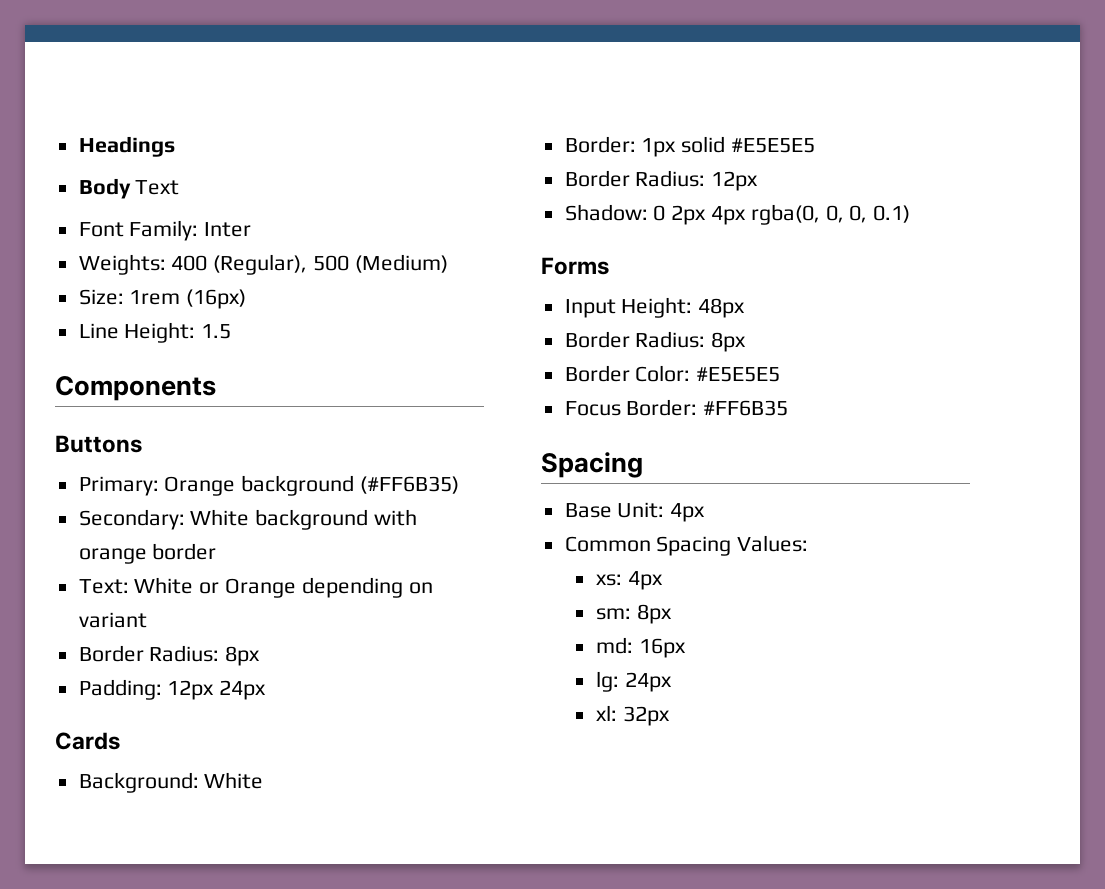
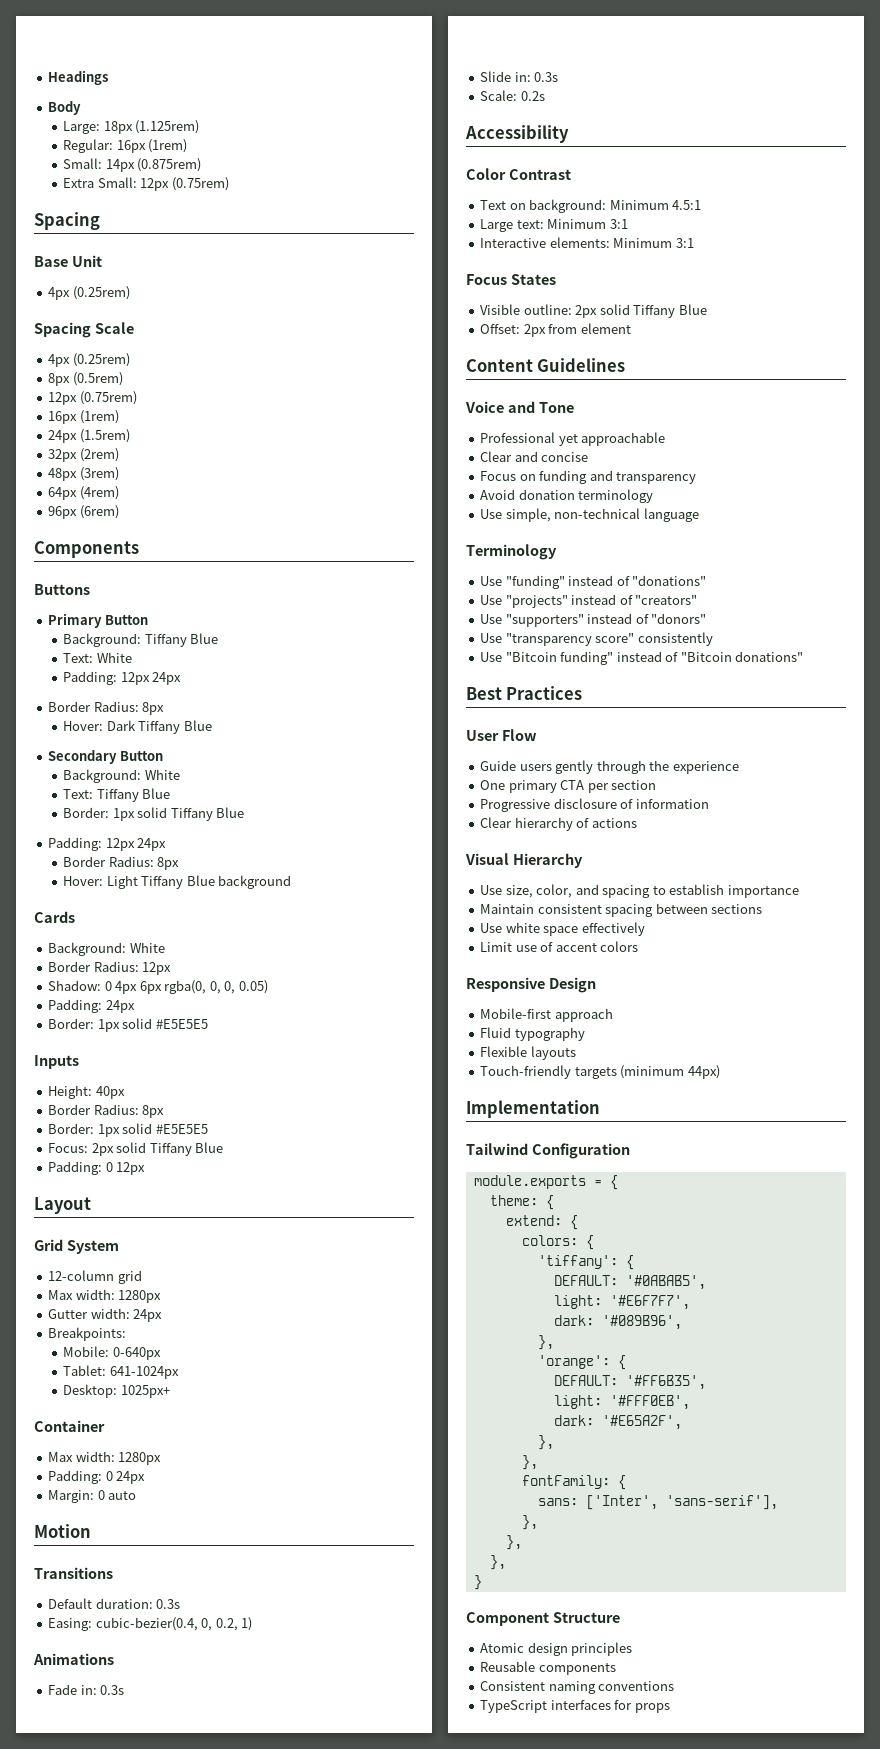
[135,180,180,195] [78,220,252,241] [78,254,448,275] [78,289,247,309] [78,322,232,343] [55,376,216,401] [55,435,142,453] [78,475,460,496] [78,509,418,530] [78,543,217,564] [78,577,433,598] [78,612,147,628] [78,645,261,666] [78,679,267,700] Text // Font Family: Inter // Weights: 400 (Regular), 500 (Medium) // Size: 1rem (16px) // Line Height: 1.5 // Components // Buttons // Primary: Orange background (#FF6B35) // Secondary: White background with orange border // Text: White or Orange depending on variant // Border Radius: 8px // Padding: 12px 24px -> [63,120,200,134] [63,139,188,153] [63,158,202,172] [63,177,229,191] [34,212,100,230] [34,255,102,267] [48,286,130,300] [34,322,134,338] [48,353,130,367] [48,372,123,386] [48,391,137,405] [48,410,119,424] [48,429,130,443] [48,448,119,462] [48,467,119,481] [48,486,119,500] [48,505,119,519] [34,541,139,558] [34,584,90,595] [48,613,148,628] [63,633,219,647] [63,652,132,663] [63,671,182,685] [48,701,165,715] [63,720,212,734] [48,750,163,764] [63,769,180,783] [63,788,171,802] [63,807,245,821] [48,837,167,851] [63,856,180,870] [63,875,292,889] // Large: 18px (1.125rem) // Regular: 16px (1rem) // Small: 14px (0.875rem) // Extra Small: 12px (0.75rem) // Spacing // Base Unit // 4px (0.25rem) // Spacing Scale // 4px (0.25rem) // 8px (0.5rem) // 12px (0.75rem) // 16px (1rem) // 24px (1.5rem) // 32px (2rem) // 48px (3rem) // 64px (4rem) // 96px (6rem) // Components // Buttons // Primary Button // Background: Tiffany Blue // Text: White // Padding: 12px 24px // Border Radius: 8px // Hover: Dark Tiffany Blue // Secondary Button // Background: White // Text: Tiffany Blue // Border: 1px solid Tiffany Blue // Padding: 12px 24px // Border Radius: 8px // Hover: Light Tiffany Blue background
[564,136,816,157] // Border: 1px solid #E5E5E5 -> (165, 947) none
[671,205,747,225] 2px 4px -> [115,981,162,994] 4px 6px
[873,205,911,223] [541,257,609,275] [564,297,746,318] [564,331,747,352] [564,365,781,382] [564,399,789,416] [541,452,643,478] [564,502,706,522] [564,535,809,556] [595,571,663,590] [595,604,672,624] [595,637,686,658] [595,671,672,692] [595,705,670,726] 0.1) // Forms // Input Height: 48px // Border Radius: 8px // Border Color: #E5E5E5 // Focus Border: #FF6B35 // Spacing // Base Unit: 4px // Common Spacing Values: // xs: 4px // sm: 8px // md: 16px // lg: 24px // xl: 32px -> [238,980,268,994] [48,999,135,1013] [48,1018,208,1032] [34,1055,79,1069] [48,1085,125,1099] [48,1104,165,1118] [48,1123,208,1137] [48,1142,224,1156] [48,1161,146,1175] [34,1197,91,1214] [34,1239,119,1254] [48,1270,142,1284] [48,1289,162,1303] [48,1308,163,1322] [48,1327,127,1341] [63,1346,161,1360] [63,1365,179,1379] [63,1384,170,1398] [34,1420,105,1432] [48,1451,162,1465] [48,1470,146,1484] [48,1490,137,1503] [34,1524,91,1538] [34,1567,113,1579] [48,1598,181,1609] [48,1617,253,1631] [33,1653,114,1665] [48,1684,125,1695] [480,71,559,82] [480,90,545,101] [465,125,569,143] [466,168,571,180] [480,199,702,213] [480,219,628,232] [480,237,694,248] [466,274,556,285] [480,304,707,318] [480,323,631,337] [466,358,626,372] [465,401,574,413] [480,432,666,446] [480,451,589,462] [480,470,697,484] [480,489,654,503] [480,508,699,522] [466,544,557,560] [480,575,707,589] [480,594,698,608] [480,613,707,627] [480,632,713,646] [480,651,804,665] [466,686,583,700] [466,729,537,741] [480,760,739,774] [480,780,657,793] [480,798,709,812] [480,817,637,831] [465,853,583,868] [480,884,799,898] [480,903,763,917] [480,922,645,936] [480,941,639,952] [466,977,596,993] [480,1008,613,1022] [480,1027,585,1041] [480,1046,576,1060] [480,1065,720,1079] [466,1100,600,1118] [466,1143,630,1159] [473,1175,618,1190] [489,1195,554,1210] [505,1215,578,1230] [521,1235,594,1250] [537,1255,634,1270] [553,1275,706,1290] [553,1295,690,1310] [553,1315,682,1330] [537,1335,554,1350] [537,1355,626,1370] [553,1375,706,1390] [553,1395,690,1410] [553,1415,682,1430] [537,1435,554,1450] [521,1455,538,1470] [521,1475,626,1490] [537,1495,778,1510] [521,1515,538,1530] [505,1535,522,1550] [489,1555,506,1570] [473,1575,482,1590] [466,1612,620,1626] [480,1642,633,1656] [480,1661,616,1675] [480,1681,675,1694] [480,1700,670,1713] 0.05) // Padding: 24px // Border: 1px solid #E5E5E5 // Inputs // Height: 40px // Border Radius: 8px // Border: 1px solid #E5E5E5 // Focus: 2px solid Tiffany Blue // Padding: 0 12px // Layout // Grid System // 12-column grid // Max width: 1280px // Gutter width: 24px // Breakpoints: // Mobile: 0-640px // Tablet: 641-1024px // Desktop: 1025px+ // Container // Max width: 1280px // Padding: 0 24px // Margin: 0 auto // Motion // Transitions // Default duration: 0.3s // Easing: cubic-bezier(0.4, 0, 0.2, 1) // Animations // Fade in: 0.3s // Slide in: 0.3s // Scale: 0.2s // Accessibility // Color Contrast // Text on background: Minimum 4.5:1 // Large text: Minimum 3:1 // Interactive elements: Minimum 3:1 // Focus States // Visible outline: 2px solid Tiffany Blue // Offset: 2px from element // Content Guidelines // Voice and Tone // Professional yet approachable // Clear and concise // Focus on funding and transparency // Avoid donation terminology // Use simple, non-technical language // Terminology // Use "funding" instead of "donations" // Use "projects" instead of "creators" // Use "supporters" instead of "donors" // Use "transparency score" consistently // Use "Bitcoin funding" instead of "Bitcoin donations" // Best Practices // User Flow // Guide users gently through the experience // One primary CTA per section // Progressive disclosure of information // Clear hierarchy of actions // Visual Hierarchy // Use size, color, and spacing to establish importance // Maintain consistent spacing between sections // Use white space effectively // Limit use of accent colors // Responsive Design // Mobile-first approach // Fluid typography // Flexible layouts // Touch-friendly targets (minimum 44px) // Implementation // Tailwind Configuration // module.exports = { // theme: { // extend: { // colors: { // 'tiffany': { // DEFAULT: '#0ABAB5', // light: '#E6F7F7', // dark: '#089B96', // }, // 'orange': { // DEFAULT: '#FF6B35', // light: '#FFF0EB', // dark: '#E65A2F', // }, // }, // fontFamily: { // sans: ['Inter', 'sans-serif'], // }, // }, // }, // } // Component Structure // Atomic design principles // Reusable components // Consistent naming conventions // TypeScript interfaces for props

